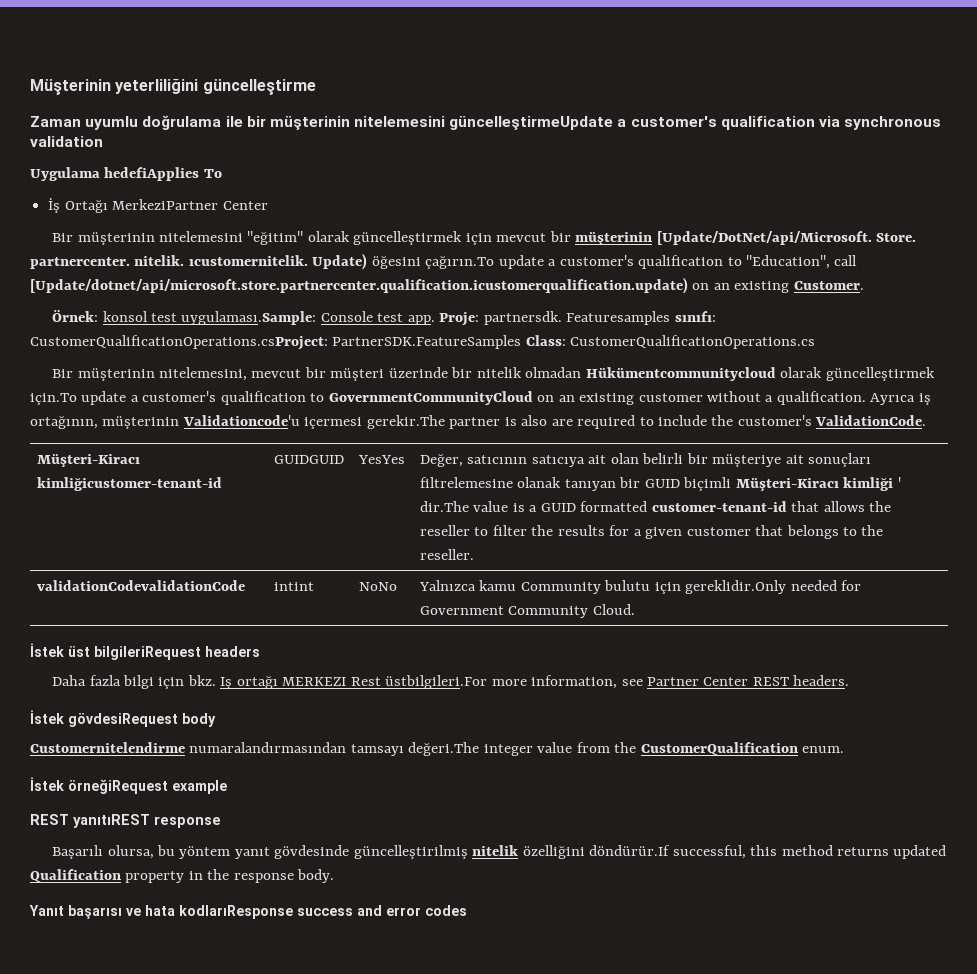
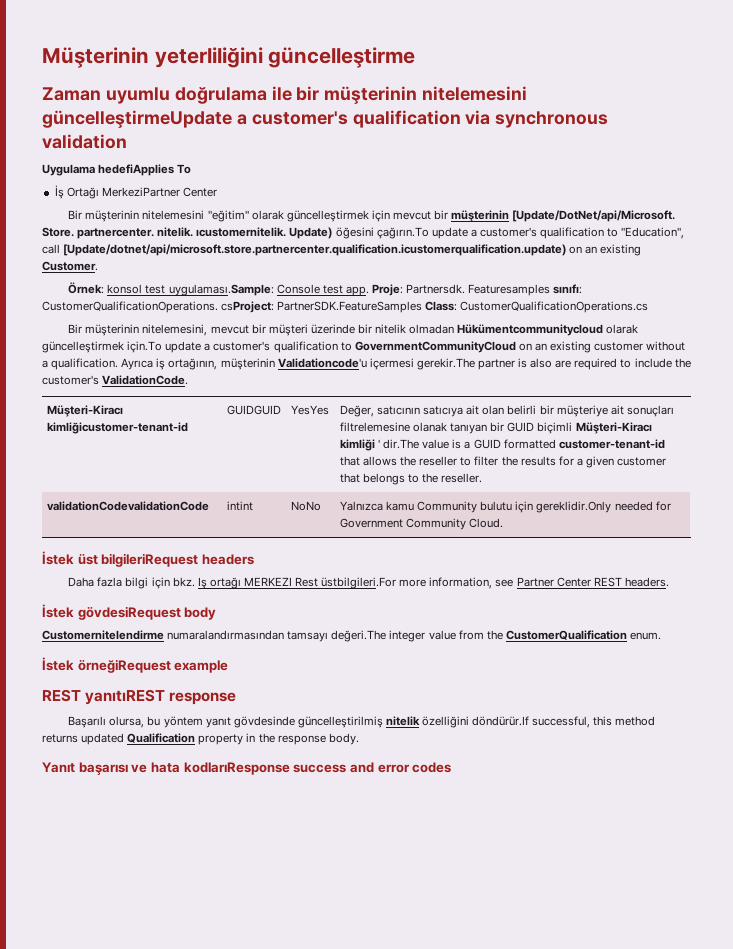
[483,311,562,325] partnersdk. -> [406,284,466,294] Partnersdk.
[30,335,328,350] CustomerQualificationOperations.csProject: -> [42,301,275,313] CustomerQualificationOperations. csProject:

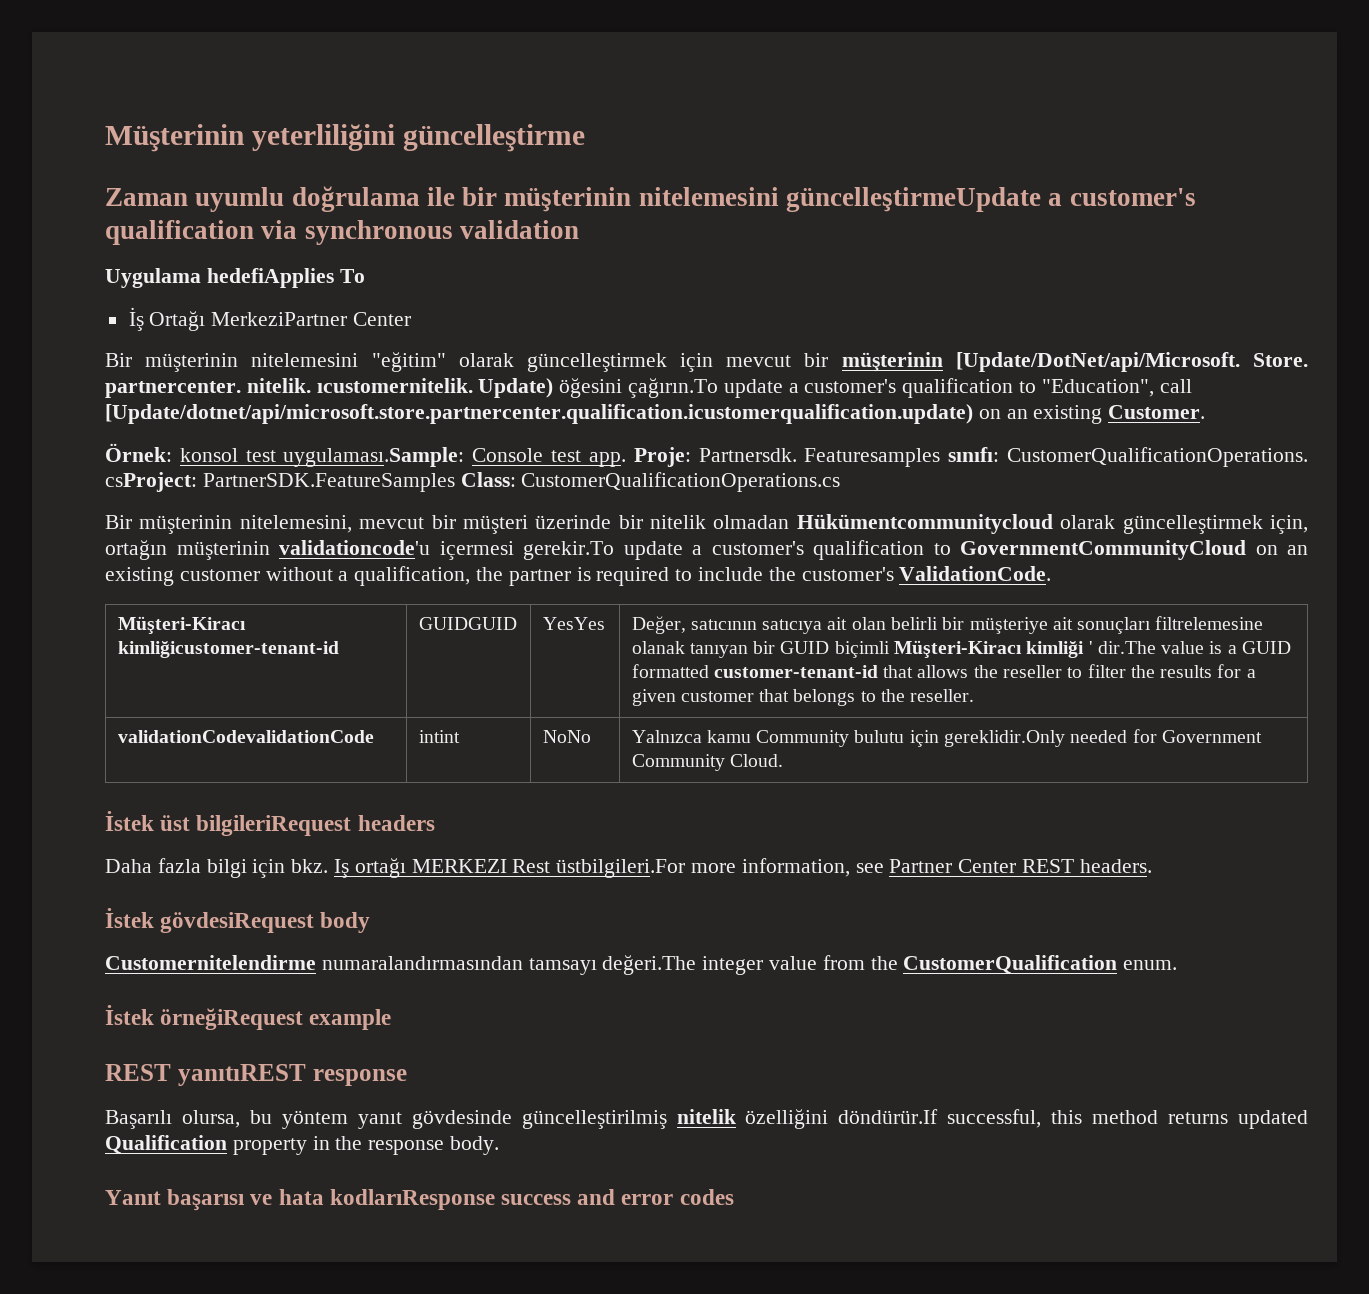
[127,341,163,353] için.To -> [1269,515,1308,534] [105,540,614,560] için, ortağın müşterinin validationcode'u içermesi gerekir.To
[51,358,572,370] qualification. Ayrıca iş ortağının, müşterinin Validationcode'u içermesi gerekir.The partner is also are -> [354,566,591,586] qualification, the partner is

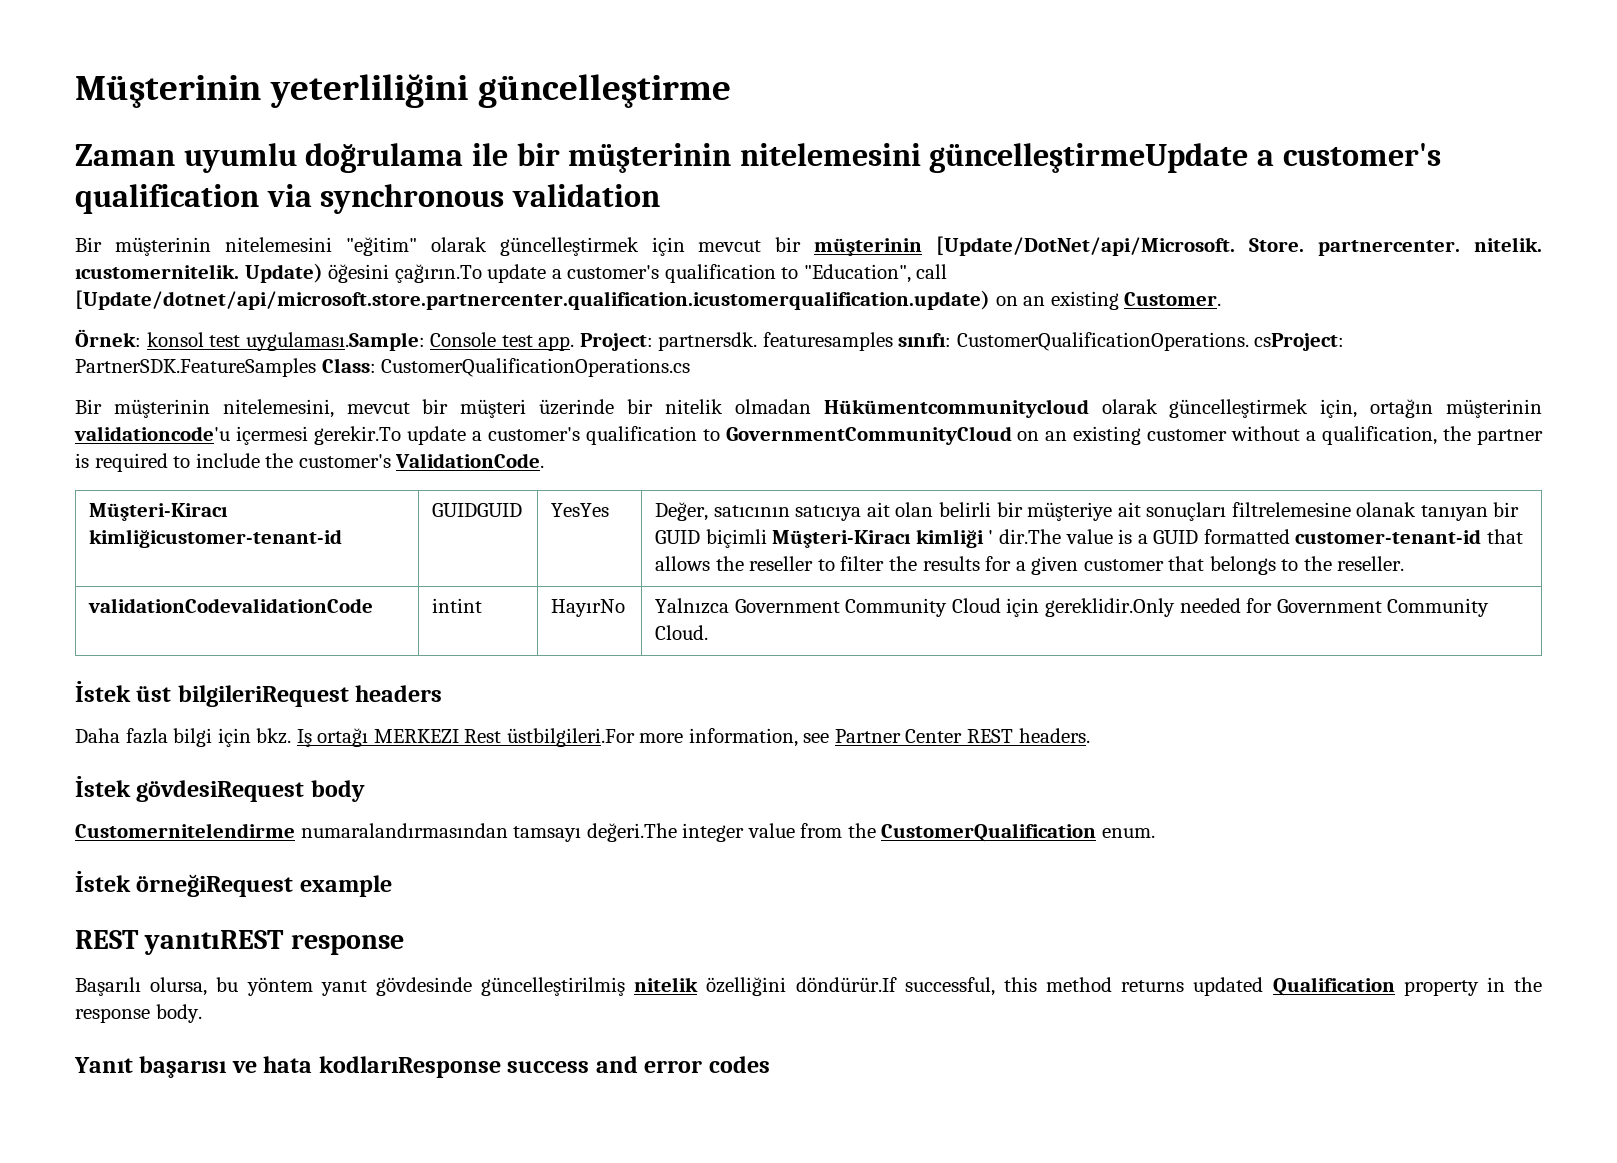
[105,268,365,288] [128,307,412,331] // Uygulama hedefiApplies To // İş Ortağı MerkeziPartner Center -> (660, 195) none
[633,447,941,467] Proje: Partnersdk. Featuresamples -> [579,332,893,351] Project: partnersdk. featuresamples
[542,730,591,743] NoNo -> [551,599,626,617] HayırNo
[706,730,905,747] kamu Community bulutu -> [734,598,1001,617] Government Community Cloud

